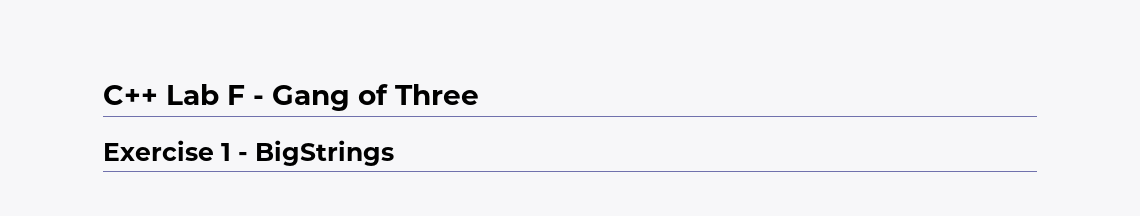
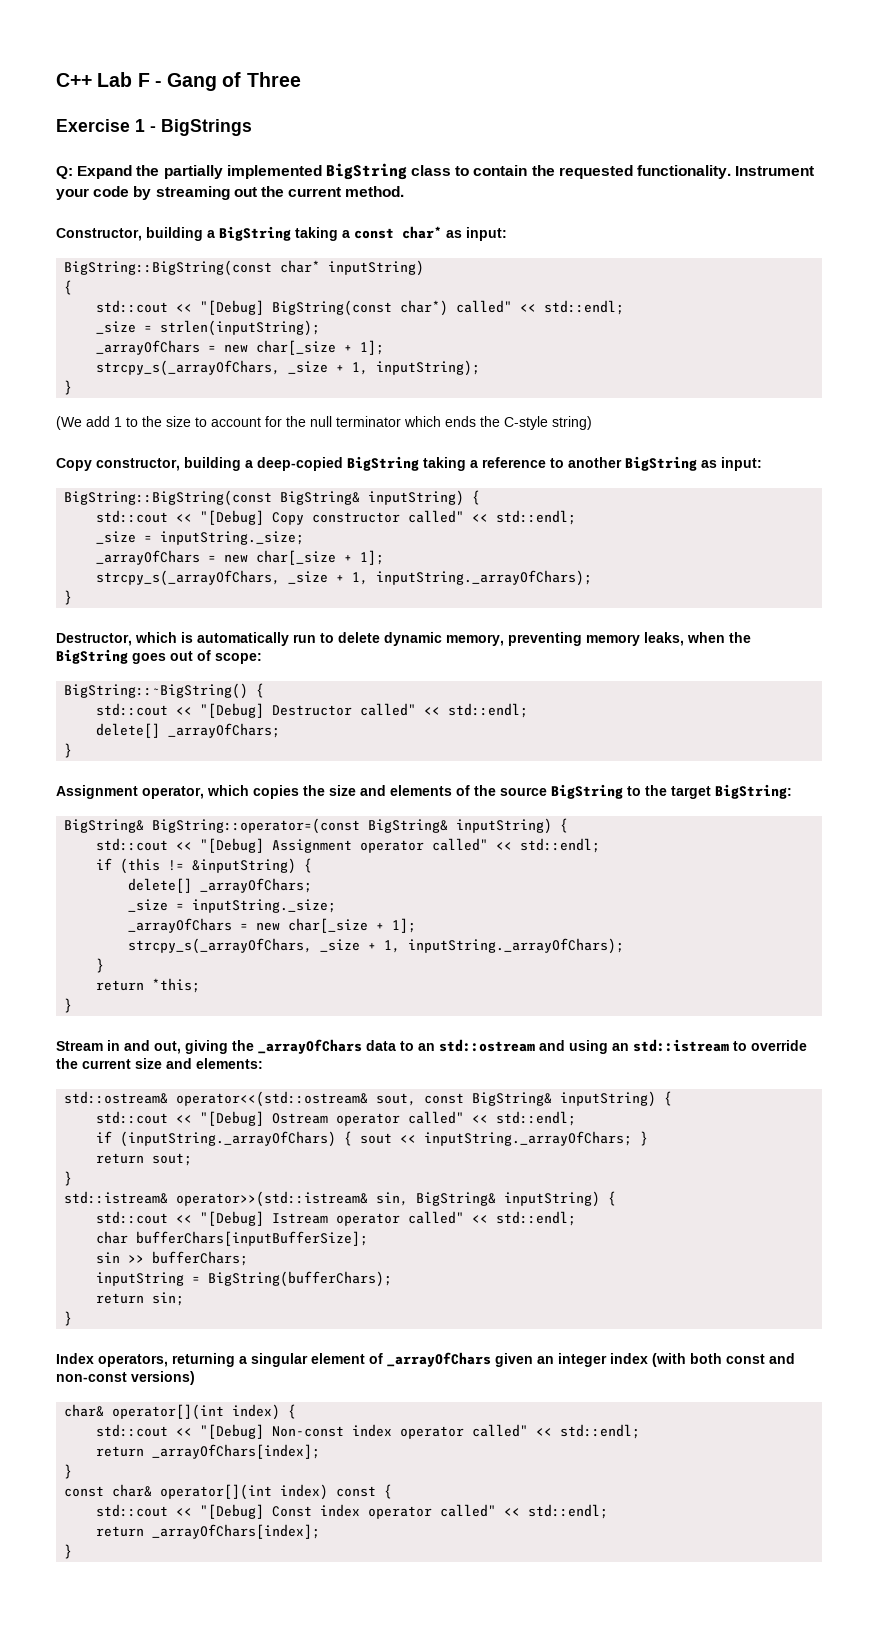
(394, 153) none -> [56,163,815,180] [56,186,405,200] [56,226,507,241] [64,260,425,276] [64,280,73,295] [96,300,625,316] [96,320,321,336] [96,340,385,355] [96,360,481,376] [64,380,73,395] [56,416,592,430] [56,456,762,471] [64,490,481,506] [96,510,577,525] [96,531,305,545] [96,550,385,565] [96,570,593,586] [64,590,73,605] [56,632,751,646] [56,649,262,664] [64,683,265,699] [96,703,529,718] [96,723,281,738] [64,743,73,758] [56,784,792,799] [64,818,569,834] [96,838,601,853] [96,858,313,874] [128,878,313,893] [128,899,337,913] [128,918,417,933] [128,938,625,954] [96,958,105,973] [96,978,201,993] [64,998,73,1013] [56,1039,807,1054] [56,1058,263,1069] [64,1091,673,1107] [96,1111,577,1126] [96,1131,649,1147] [96,1153,193,1166] [64,1171,73,1186] [64,1191,617,1207] [96,1211,577,1226] [96,1231,369,1246] [96,1251,249,1266] [96,1271,393,1287] [96,1292,185,1306] [64,1311,73,1326] [56,1352,795,1367] [56,1371,195,1385] [64,1404,297,1420] [96,1424,641,1439] [96,1444,321,1459] [64,1464,73,1479] [64,1484,393,1500] [96,1504,609,1519] [96,1524,321,1539] [64,1544,73,1559] // Q: Expand the partially implemented BigString class to contain the requested functionality. Instrument your code by streaming out the current method. // Constructor, building a BigString taking a const char* as input: // BigString::BigString(const char* inputString) // { // std::cout << "[Debug] BigString(const char*) called" << std::endl; // _size = strlen(inputString); // _arrayOfChars = new char[_size + 1]; // strcpy_s(_arrayOfChars, _size + 1, inputString); // } // (We add 1 to the size to account for the null terminator which ends the C-style string) // Copy constructor, building a deep-copied BigString taking a reference to another BigString as input: // BigString::BigString(const BigString& inputString) { // std::cout << "[Debug] Copy constructor called" << std::endl; // _size = inputString._size; // _arrayOfChars = new char[_size + 1]; // strcpy_s(_arrayOfChars, _size + 1, inputString._arrayOfChars); // } // Destructor, which is automatically run to delete dynamic memory, preventing memory leaks, when the BigString goes out of scope: // BigString::~BigString() { // std::cout << "[Debug] Destructor called" << std::endl; // delete[] _arrayOfChars; // } // Assignment operator, which copies the size and elements of the source BigString to the target BigString: // BigString& BigString::operator=(const BigString& inputString) { // std::cout << "[Debug] Assignment operator called" << std::endl; // if (this != &inputString) { // delete[] _arrayOfChars; // _size = inputString._size; // _arrayOfChars = new char[_size + 1]; // strcpy_s(_arrayOfChars, _size + 1, inputString._arrayOfChars); // } // return *this; // } // Stream in and out, giving the _arrayOfChars data to an std::ostream and using an std::istream to override the current size and elements: // std::ostream& operator<<(std::ostream& sout, const BigString& inputString) { // std::cout << "[Debug] Ostream operator called" << std::endl; // if (inputString._arrayOfChars) { sout << inputString._arrayOfChars; } // return sout; // } // std::istream& operator>>(std::istream& sin, BigString& inputString) { // std::cout << "[Debug] Istream operator called" << std::endl; // char bufferChars[inputBufferSize]; // sin >> bufferChars; // inputString = BigString(bufferChars); // return sin; // } // Index operators, returning a singular element of _arrayOfChars given an integer index (with both const and non-const versions) // char& operator[](int index) { // std::cout << "[Debug] Non-const index operator called" << std::endl; // return _arrayOfChars[index]; // } // const char& operator[](int index) const { // std::cout << "[Debug] Const index operator called" << std::endl; // return _arrayOfChars[index]; // }

